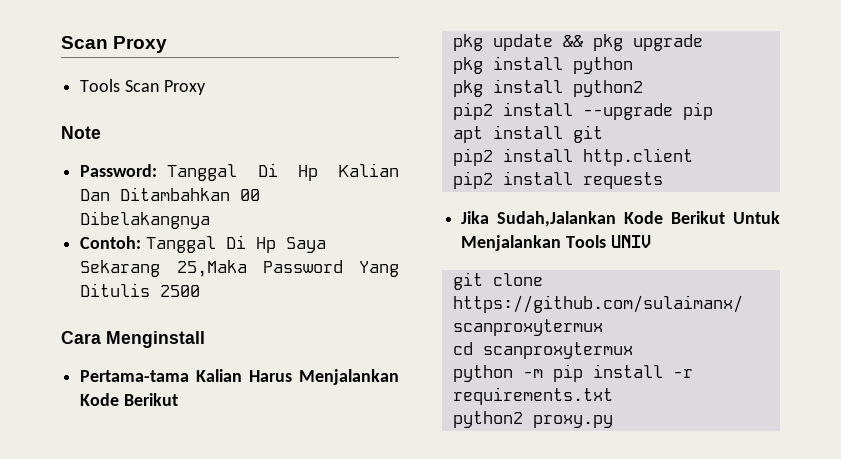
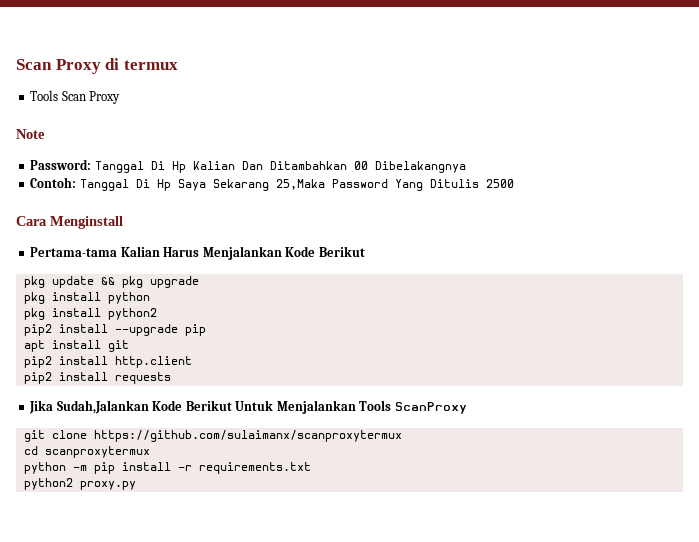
[61,36,168,53] Scan Proxy -> [16,58,178,74] Scan Proxy di termux
[610,235,651,248] UNIV -> [394,402,467,414] ScanProxy

